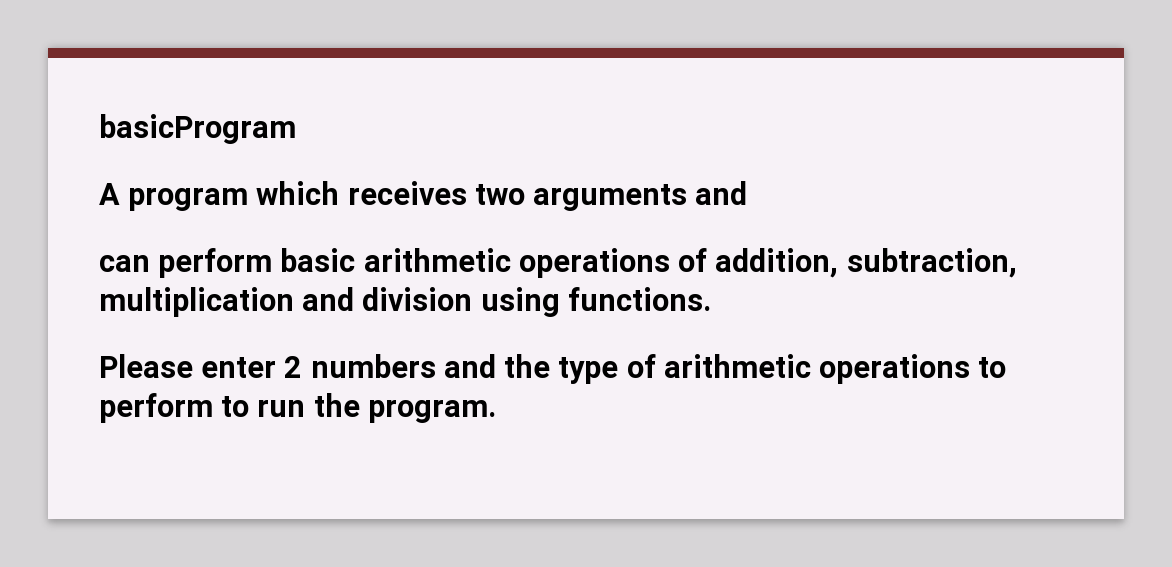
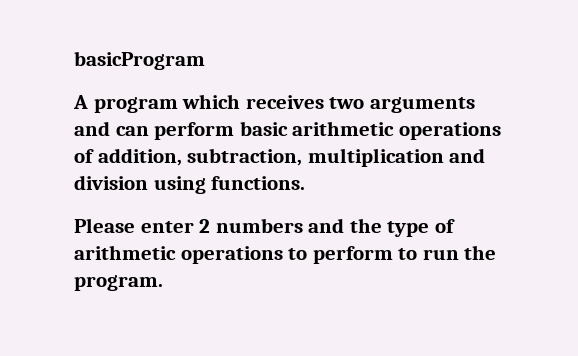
(748, 193) // -> (110, 128) none

